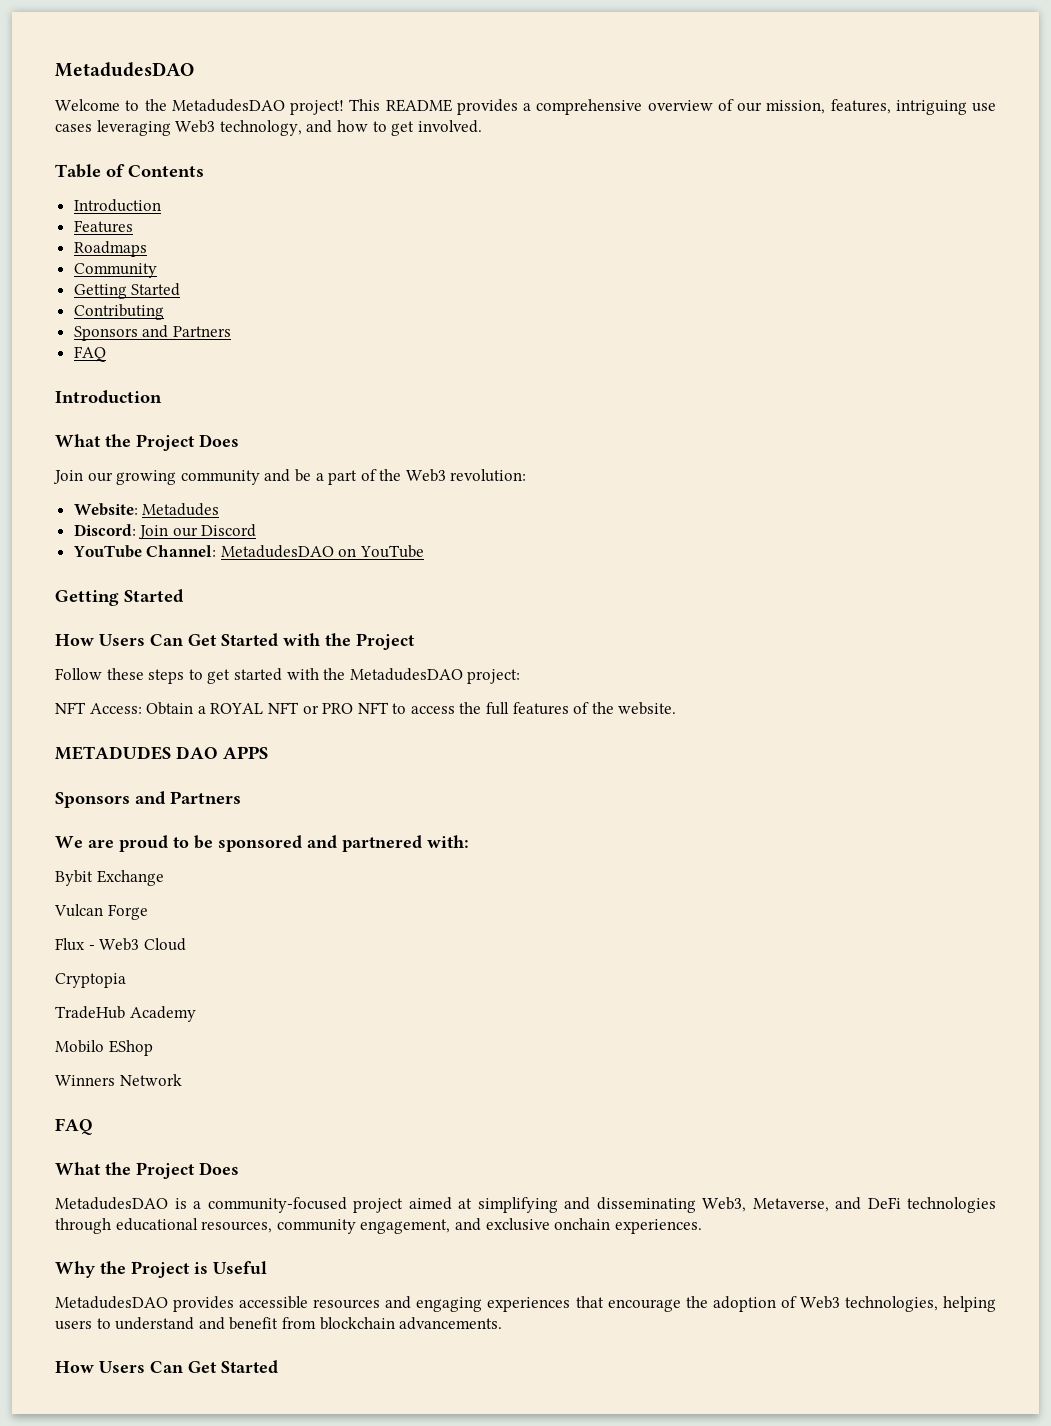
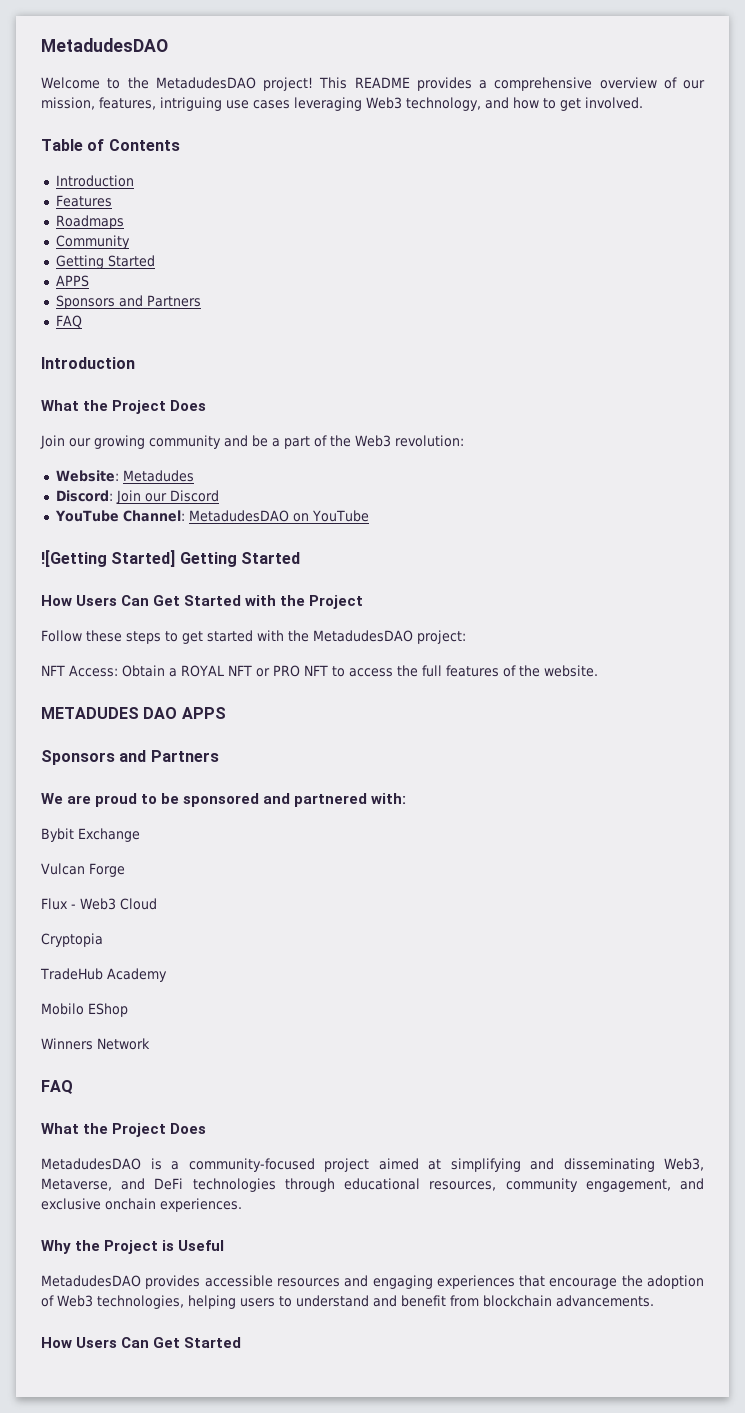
[73,304,164,320] Contributing -> [55,275,89,287] APPS
(425, 551) none -> [41,550,176,567] ![Getting Started]

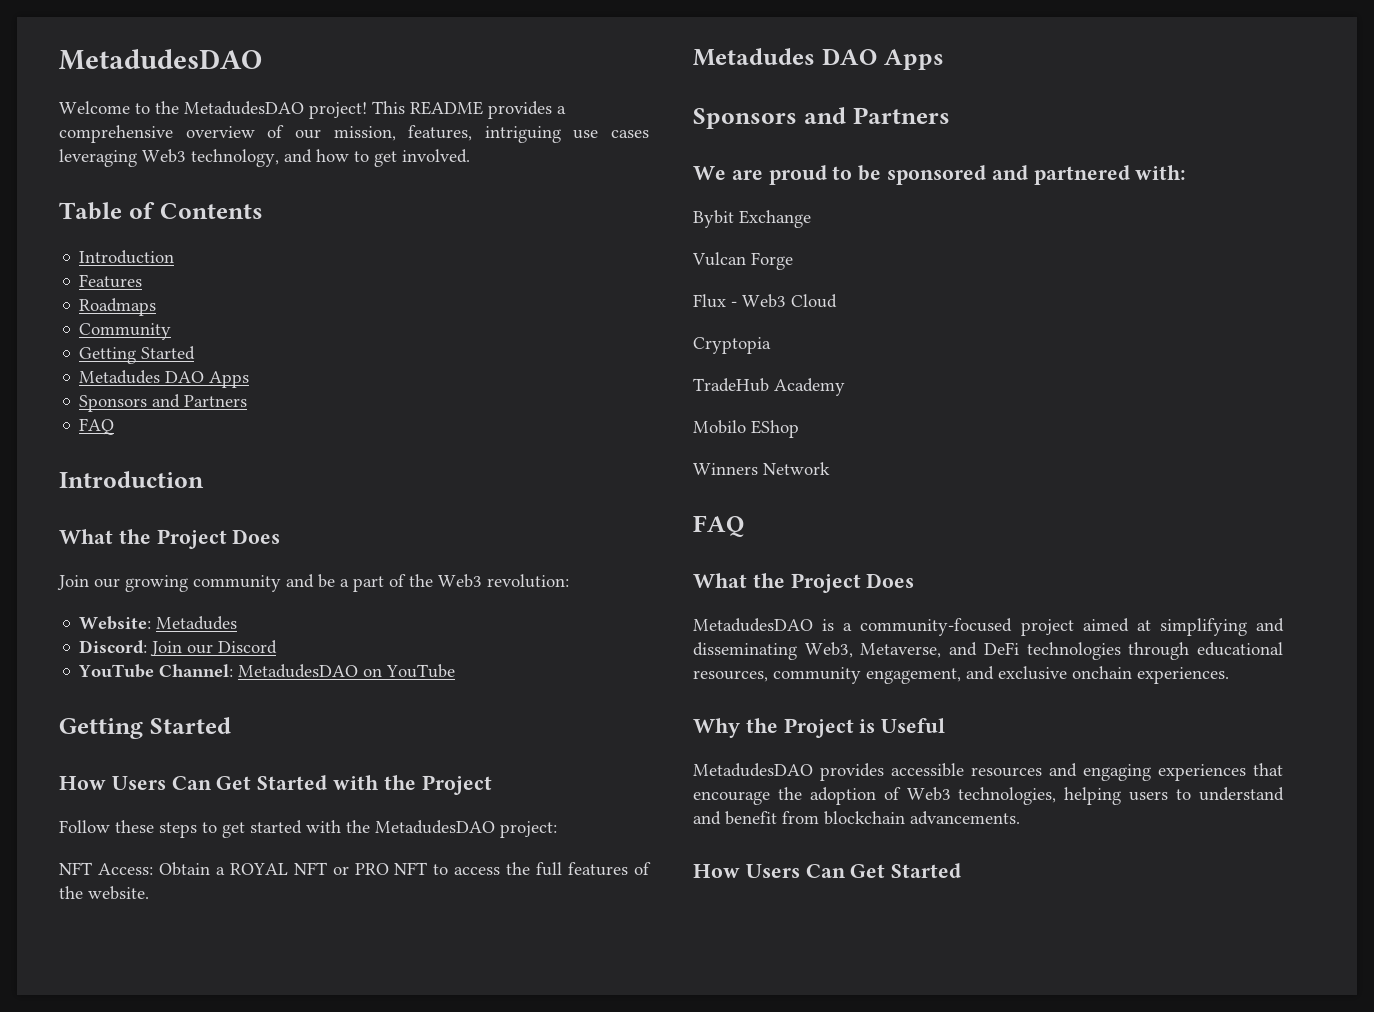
[55,275,89,287] APPS -> [79,370,250,388] Metadudes DAO Apps
[41,550,176,567] ![Getting Started] -> (456, 671) none
[41,707,226,719] METADUDES DAO APPS -> [693,48,944,70] Metadudes DAO Apps

